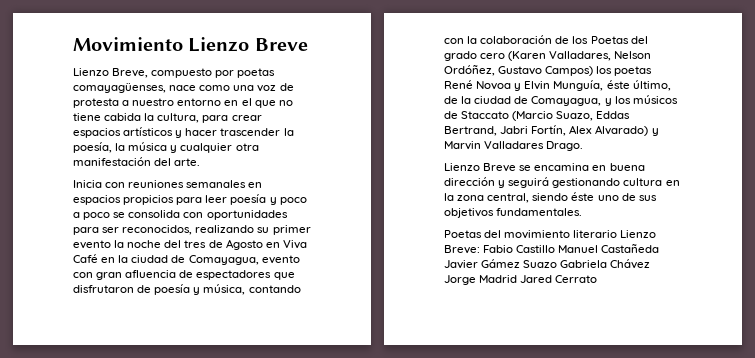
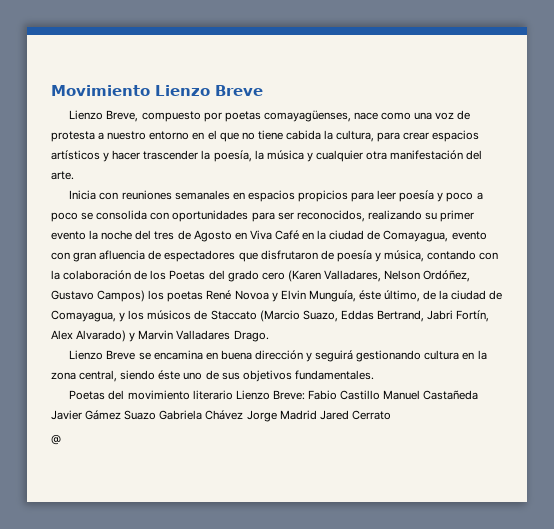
(598, 279) none -> [51,434,61,445] // @

